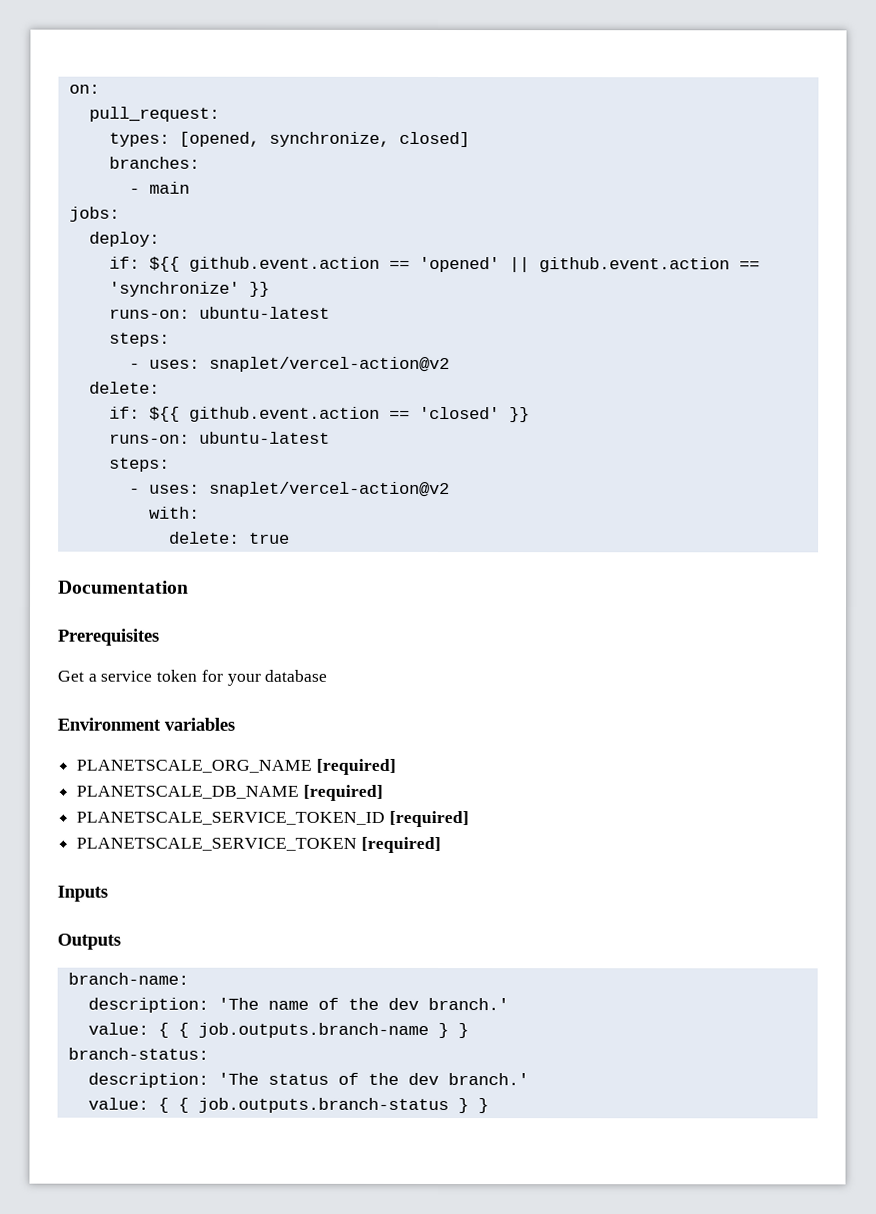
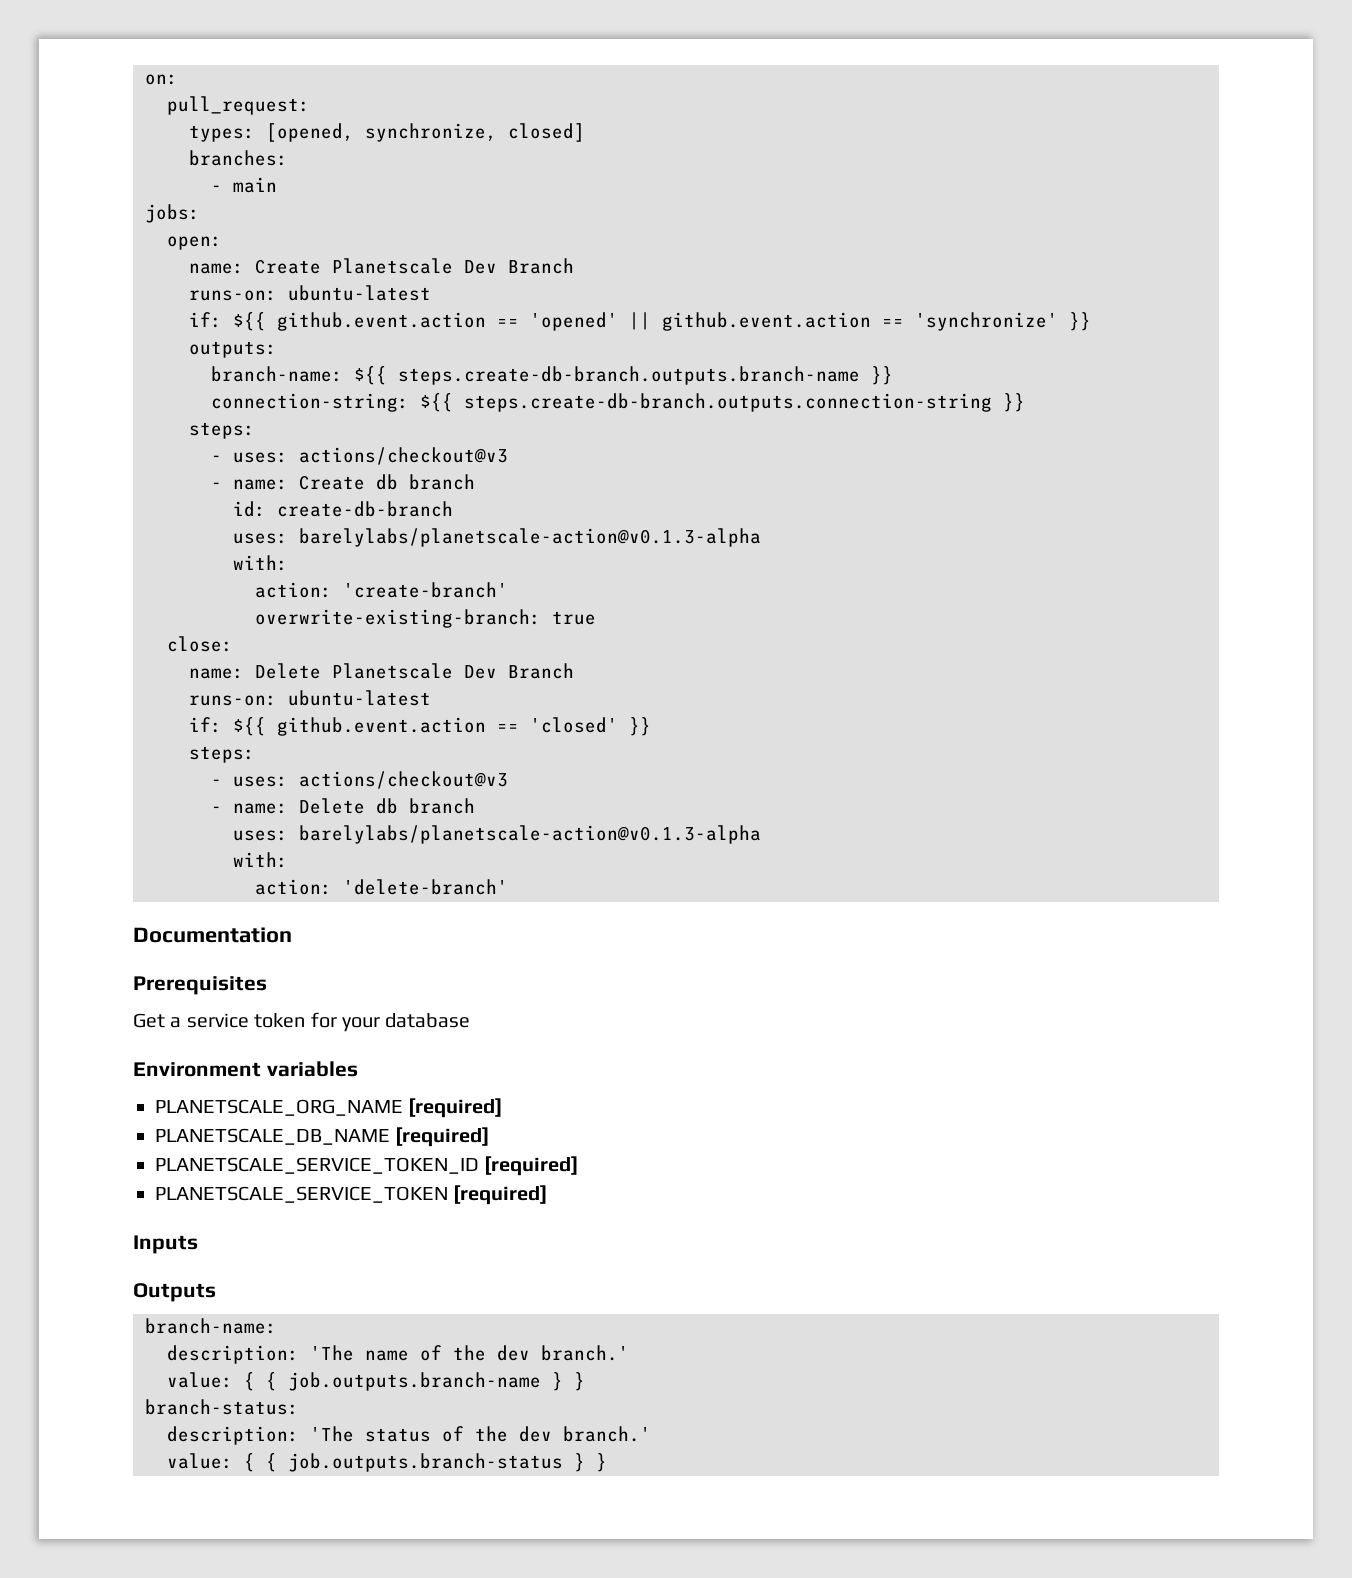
[88,231,160,247] deploy: -> [167,236,222,250] [189,258,574,274] [189,285,431,301] open: // name: Create Planetscale Dev Branch // runs-on: ubuntu-latest
[108,306,330,319] [108,332,170,347] [128,356,450,373] [88,381,160,394] runs-on: ubuntu-latest // steps: // - uses: snaplet/vercel-action@v2 // delete: -> [189,341,277,358] [211,366,893,385] [211,393,1025,412] [189,422,255,439] [211,447,508,465] [211,474,475,490] [233,501,453,517] [233,528,761,547] [233,555,288,571] [255,582,508,598] [255,609,596,628] [167,636,233,652] [189,663,574,679] [189,690,431,706] outputs: // branch-name: ${{ steps.create-db-branch.outputs.branch-name }} // connection-string: ${{ steps.create-db-branch.outputs.connection-string }} // steps: // - uses: actions/checkout@v3 // - name: Create db branch // id: create-db-branch // uses: barelylabs/planetscale-action@v0.1.3-alpha // with: // action: 'create-branch' // overwrite-existing-branch: true // close: // name: Delete Planetscale Dev Branch // runs-on: ubuntu-latest
[108,431,330,444] [108,457,170,472] [128,481,450,498] [148,506,200,519] [168,531,290,544] // runs-on: ubuntu-latest // steps: // - uses: snaplet/vercel-action@v2 // with: // delete: true -> [189,746,255,763] [211,771,508,789] [211,798,475,814] [233,825,761,844] [233,852,288,868] [255,879,508,895] // steps: // - uses: actions/checkout@v3 // - name: Delete db branch // uses: barelylabs/planetscale-action@v0.1.3-alpha // with: // action: 'delete-branch'

